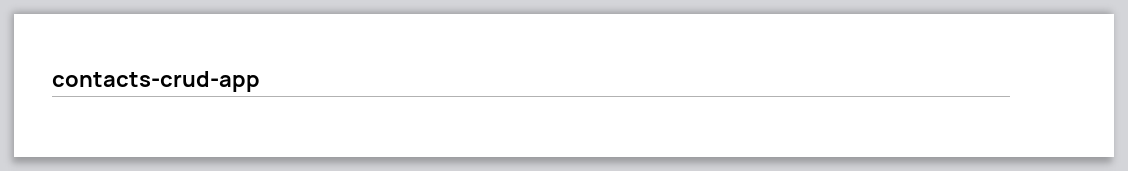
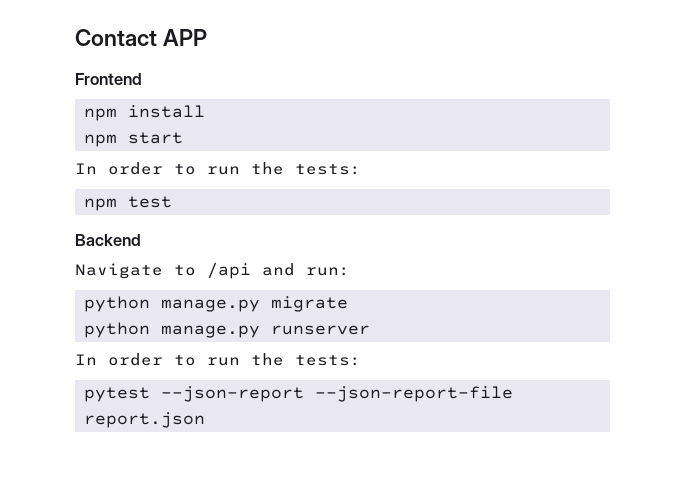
[52,71,260,92] contacts-crud-app -> [75,29,208,46] [75,73,142,85] [84,105,205,121] [84,132,183,147] [75,162,361,175] [84,196,172,211] [75,234,141,246] [75,262,350,279] [84,296,348,312] [84,322,370,338] [75,353,361,366] [84,386,513,402] [84,412,205,428] Contact APP // Frontend // npm install // npm start // In order to run the tests: // npm test // Backend // Navigate to /api and run: // python manage.py migrate // python manage.py runserver // In order to run the tests: // pytest --json-report --json-report-file report.json

